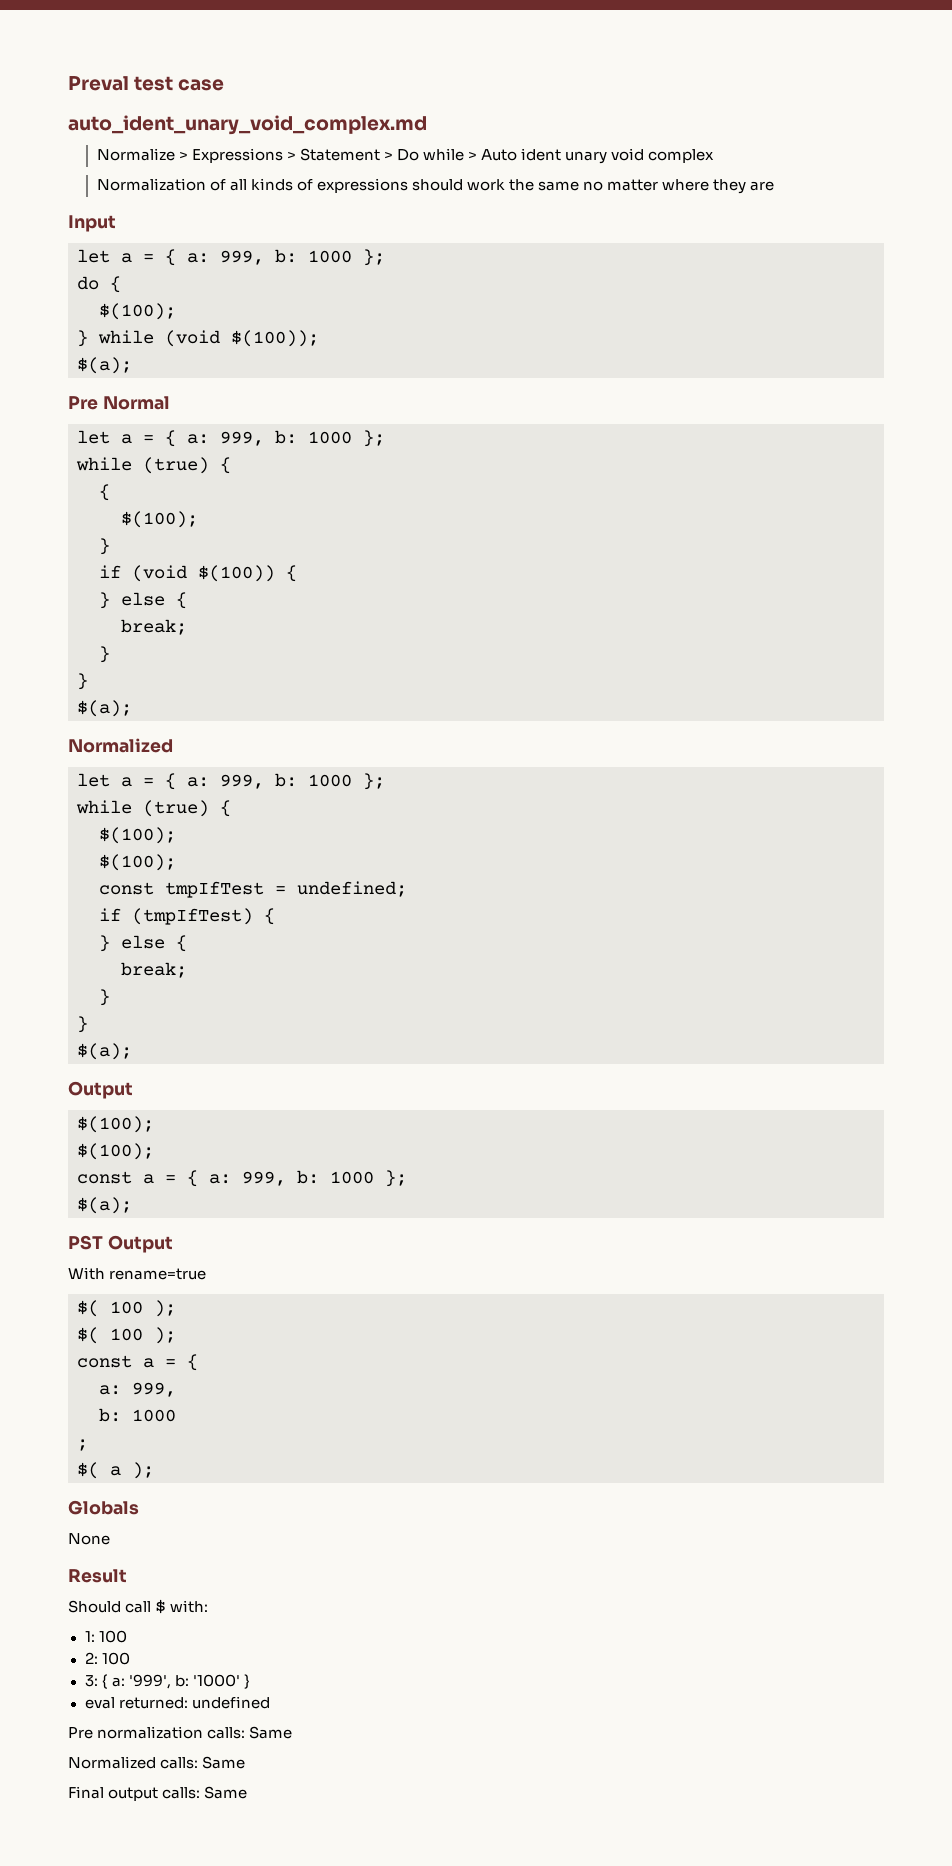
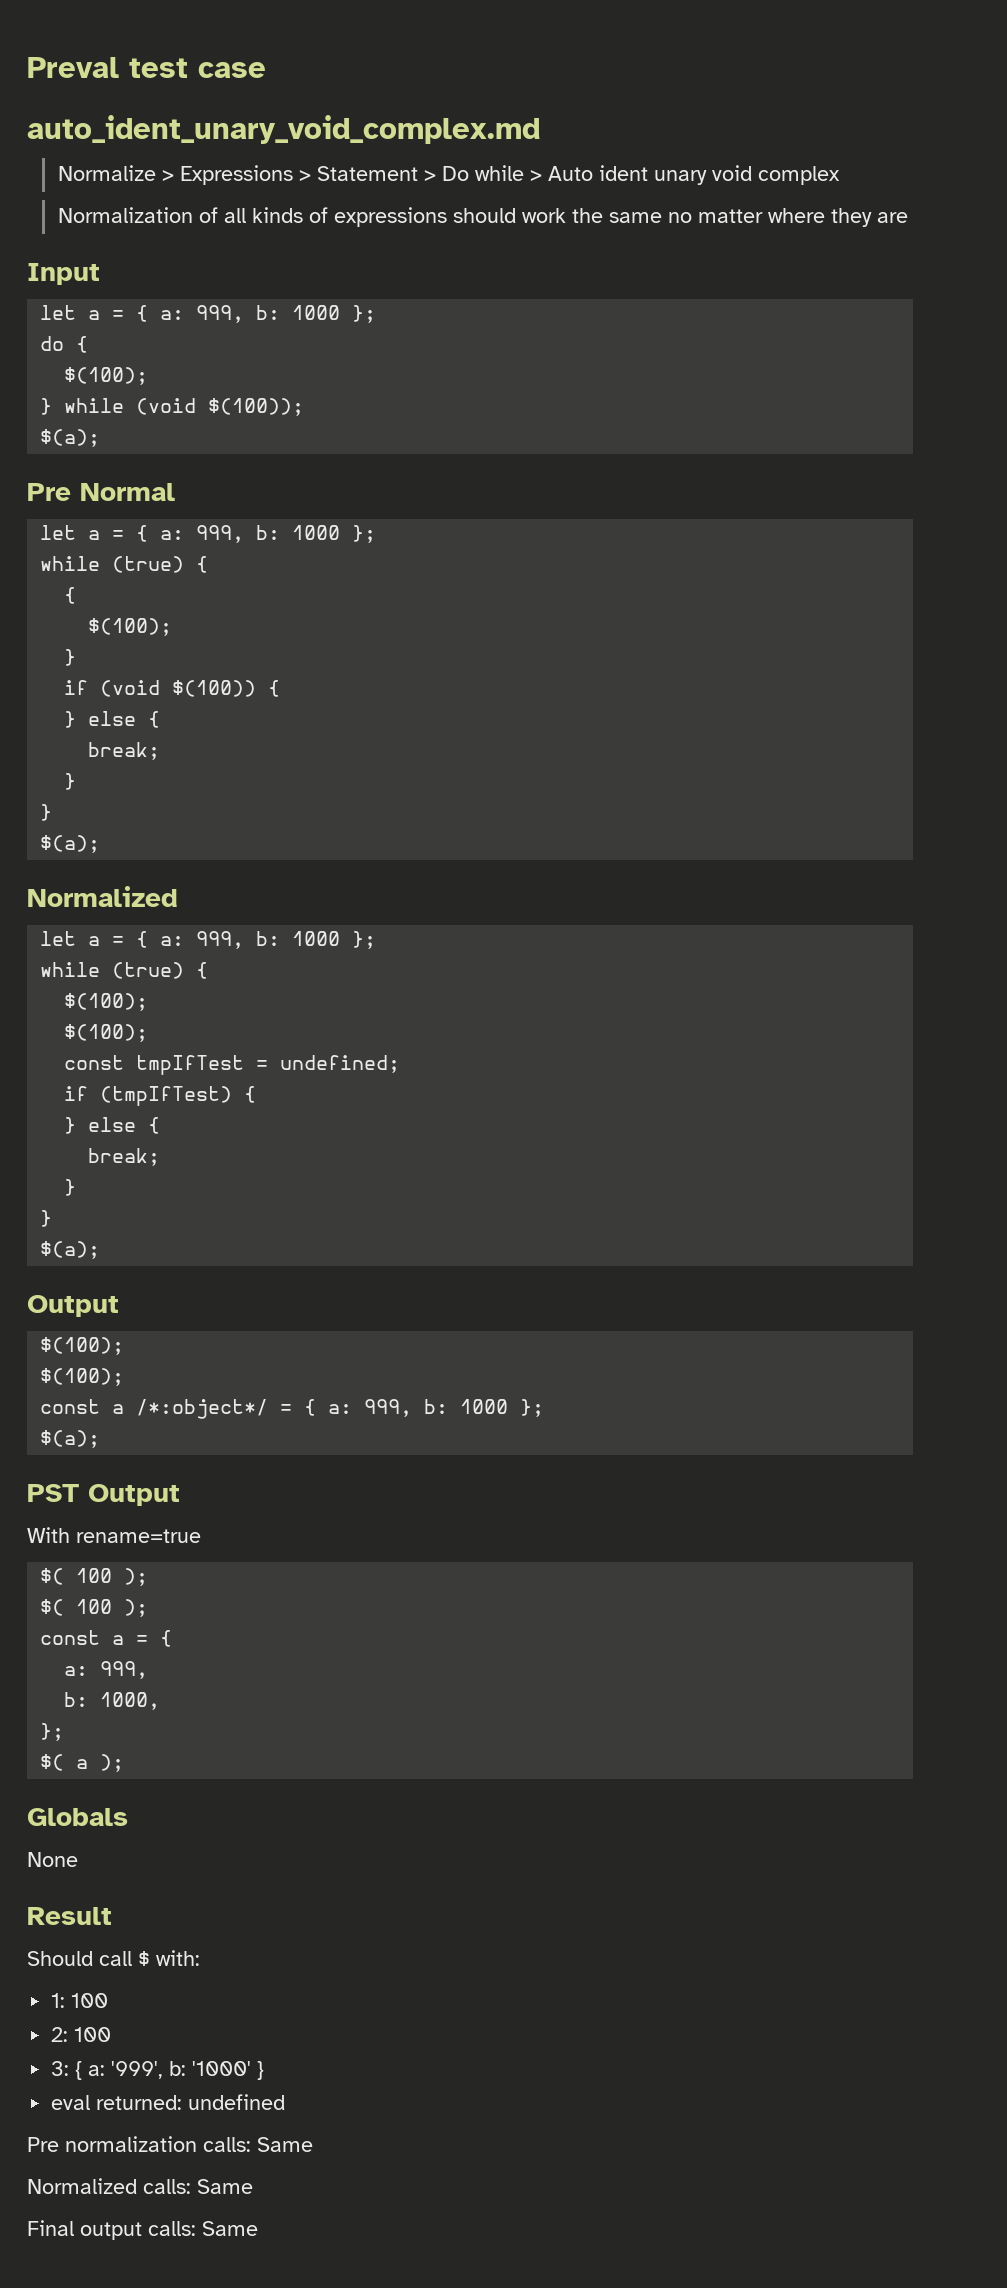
(154, 1179) none -> [136,1399,269,1419] /*:object*/
[132,1409,176,1422] [77,1439,88,1451] 1000 // ; -> [100,1692,161,1710] [40,1723,65,1741] 1000, // };

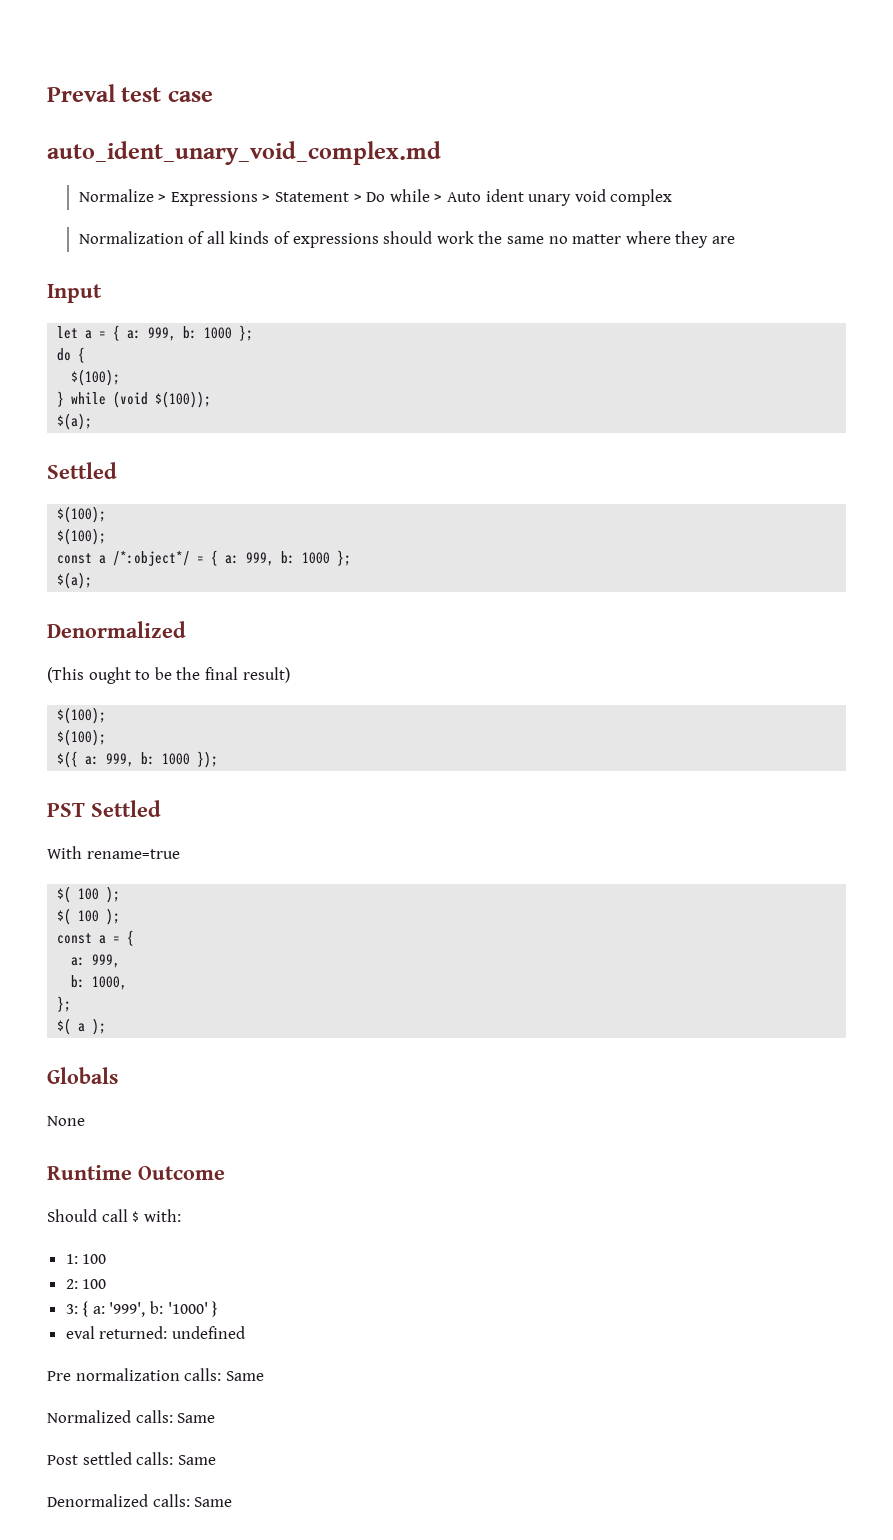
[27,483,175,501] [40,525,377,543] [40,556,209,573] [64,587,77,604] [88,618,173,636] [64,649,77,666] [64,680,281,697] [64,711,161,728] [88,742,161,760] [64,773,77,790] [40,804,53,821] [40,835,101,853] [27,886,178,907] [40,931,377,949] [40,962,209,979] [64,993,149,1011] [64,1024,149,1042] [64,1055,401,1075] [64,1086,257,1106] [64,1117,161,1134] [88,1148,161,1166] [64,1179,77,1196] [40,1210,53,1227] [40,1241,101,1259] [27,1295,119,1317] Pre Normal // let a = { a: 999, b: 1000 }; // while (true) { // { // $(100); // } // if (void $(100)) { // } else { // break; // } // } // $(a); // Normalized // let a = { a: 999, b: 1000 }; // while (true) { // $(100); // $(100); // const tmpIfTest = undefined; // if (tmpIfTest) { // } else { // break; // } // } // $(a); // Output -> [47,462,117,479] Settled
(101, 1439) none -> [47,621,186,638] [47,667,290,684] [57,707,107,724] [57,729,107,746] [57,751,219,768] // Denormalized // (This ought to be the final result) // $(100); // $(100); // $({ a: 999, b: 1000 });
[88,1484,180,1506] Output -> [91,800,161,817] Settled
[27,1907,112,1925] Result -> [47,1165,225,1180] Runtime Outcome
[27,2220,258,2240] Final output calls: Same -> [47,1452,216,1465] [47,1494,233,1507] Post settled calls: Same // Denormalized calls: Same

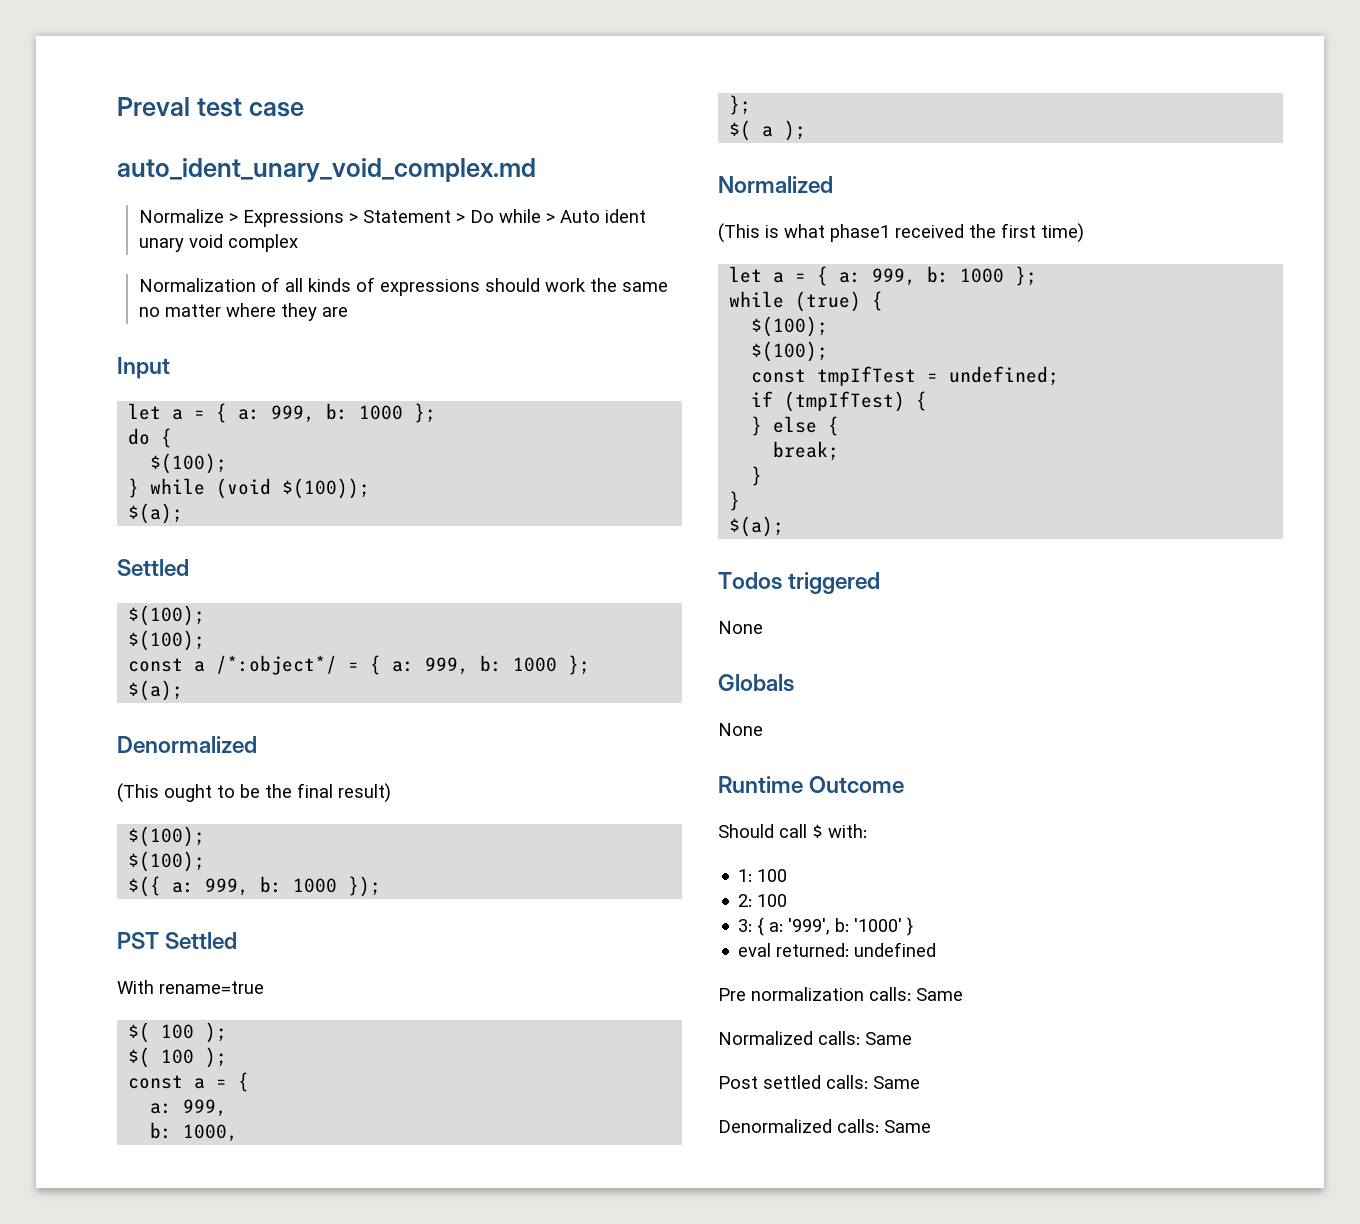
(107, 1026) none -> [718,176,833,193] [718,223,1084,243] [729,266,1038,286] [729,291,884,312] [751,316,829,337] [751,341,829,362] [751,366,1060,386] [751,391,928,412] [751,416,840,436] [773,441,840,461] [751,466,763,486] [729,491,741,511] [729,516,785,537] [718,572,881,594] [718,621,763,634] // Normalized // (This is what phase1 received the first time) // let a = { a: 999, b: 1000 }; // while (true) { // $(100); // $(100); // const tmpIfTest = undefined; // if (tmpIfTest) { // } else { // break; // } // } // $(a); // Todos triggered // None

